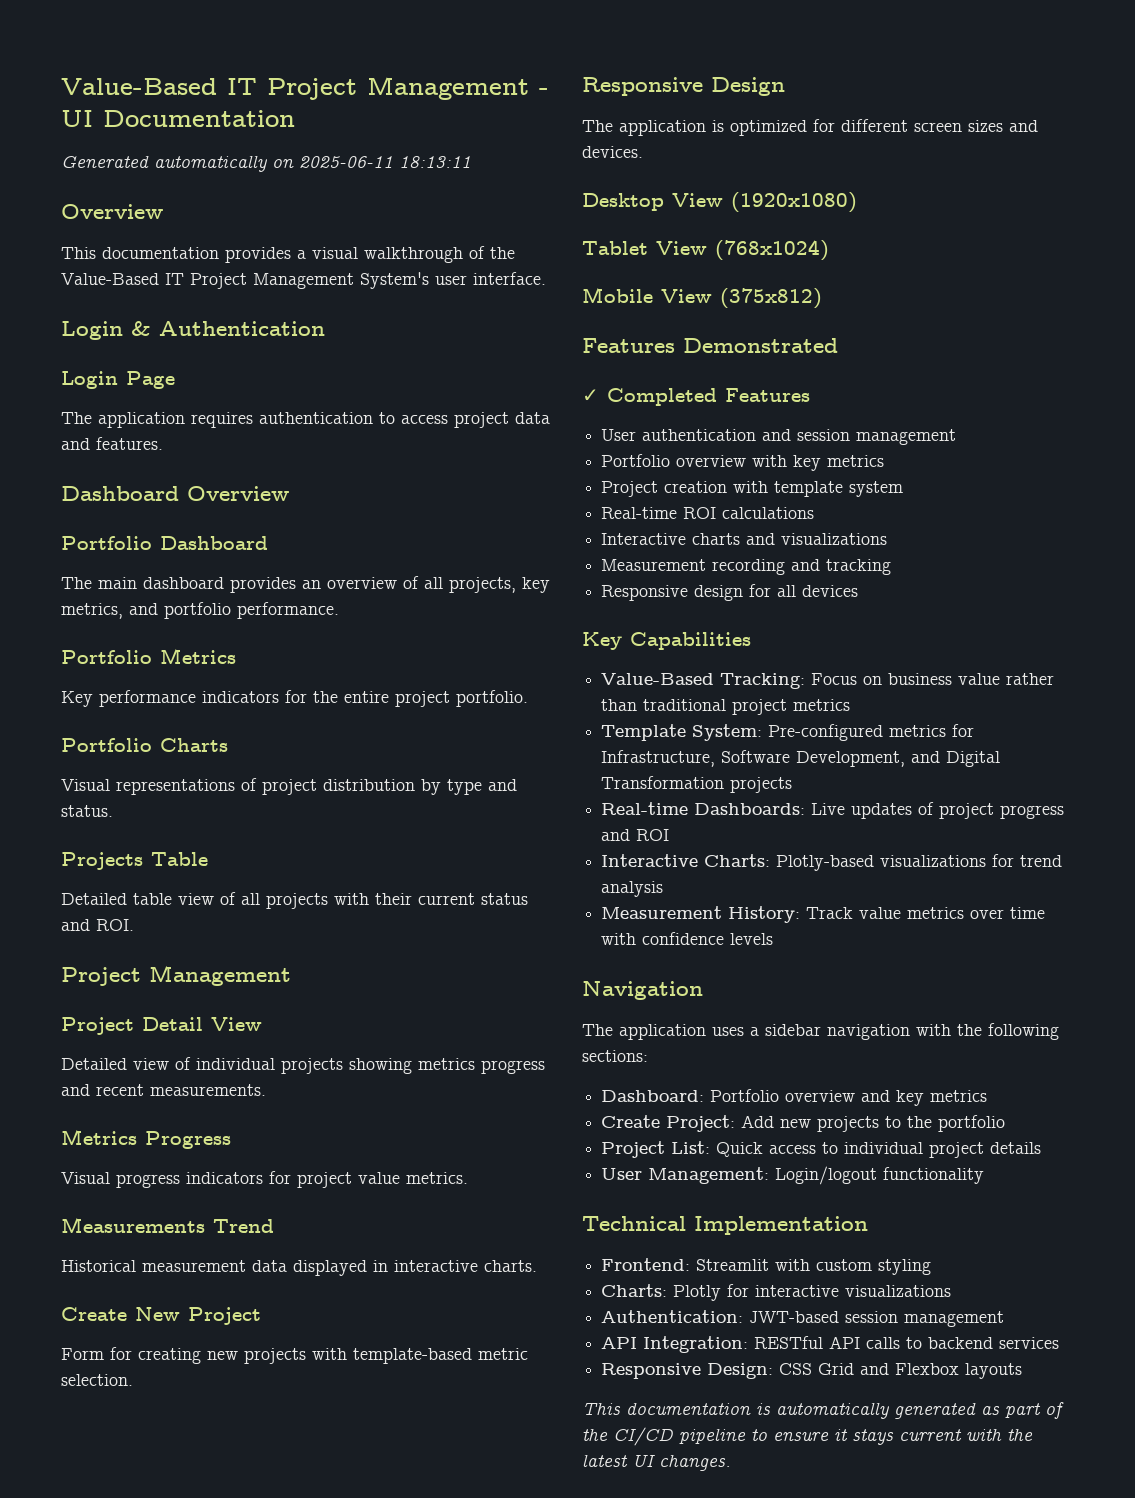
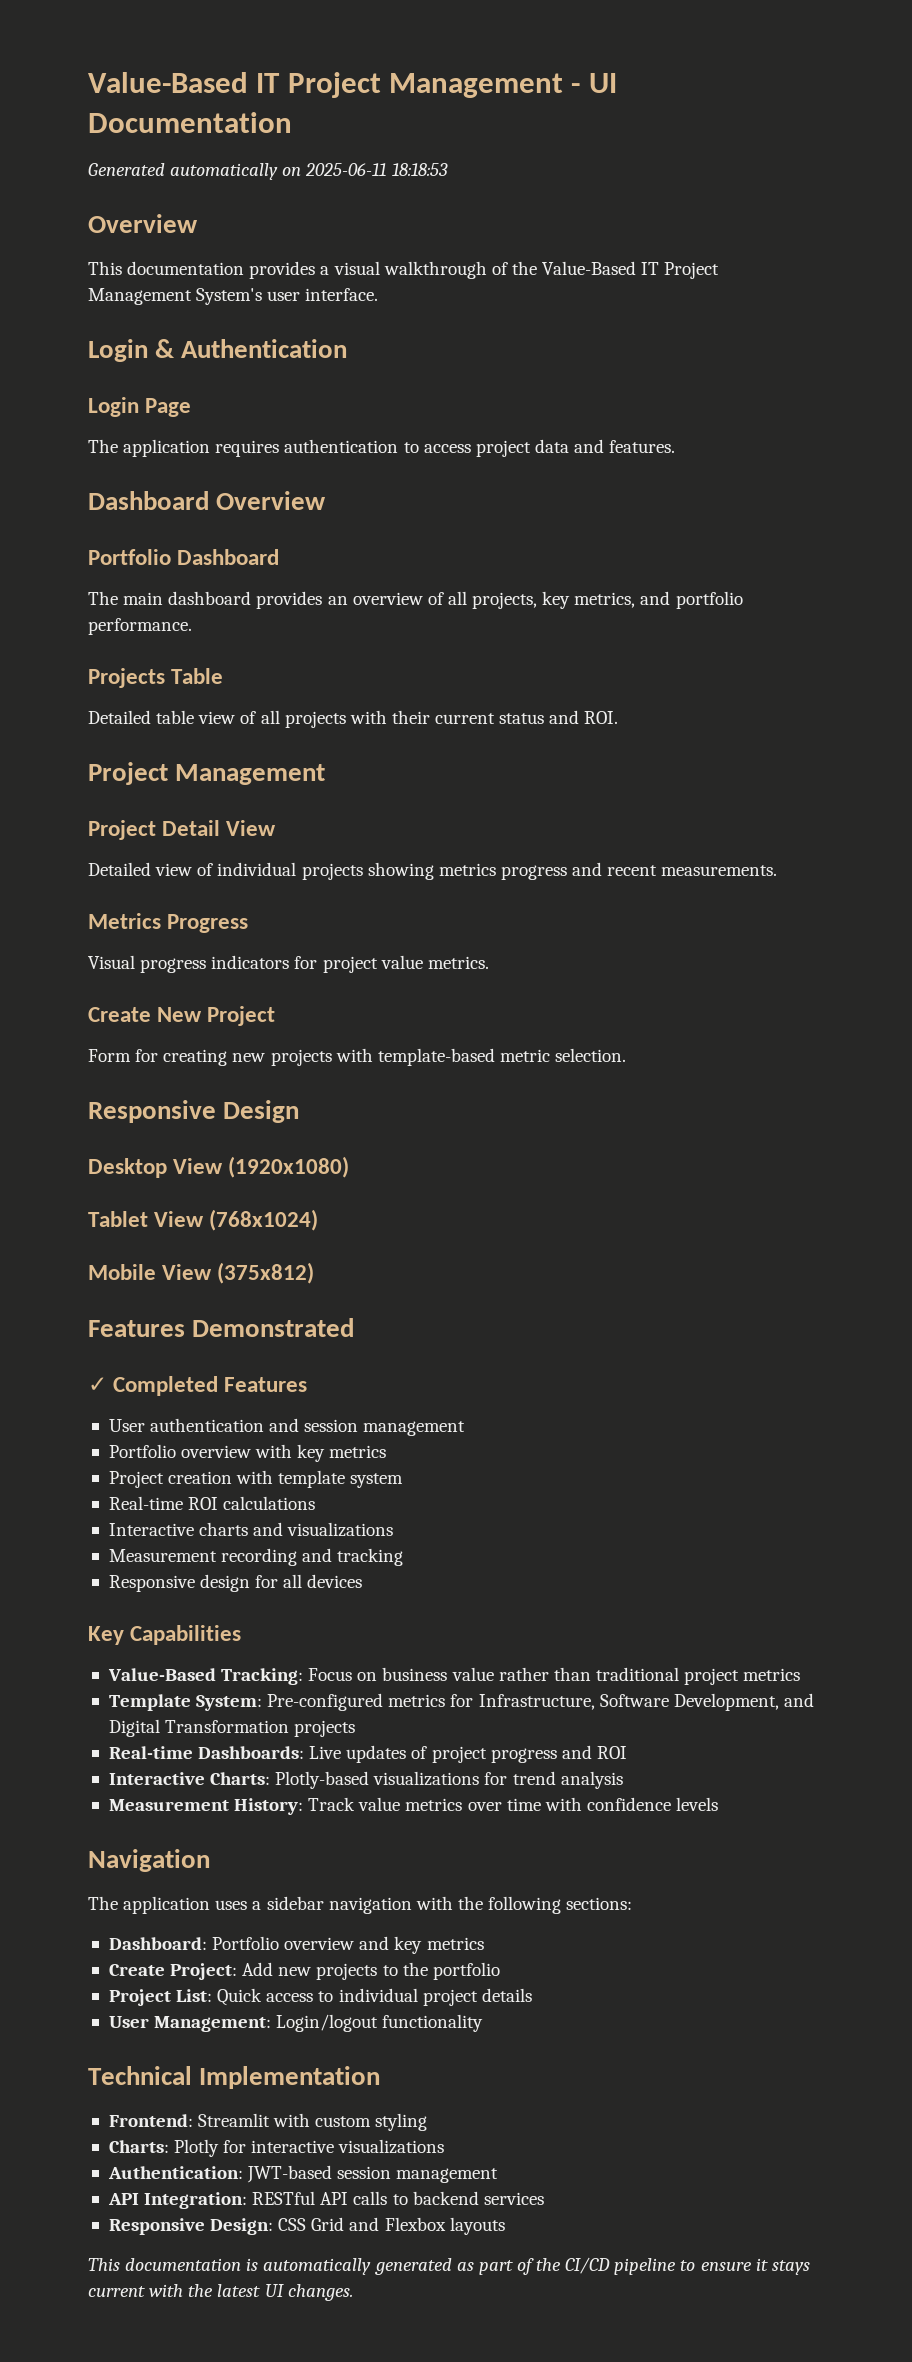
[399,156,471,168] 18:13:11 -> [391,163,448,176] 18:18:53
[61,648,236,664] [61,690,528,707] [61,738,228,752] [61,778,517,795] [61,805,113,817] // Portfolio Metrics // Key performance indicators for the entire project portfolio. // Portfolio Charts // Visual representations of project distribution by type and status. -> (192, 626) none
[61,1217,274,1233] [61,1260,537,1276] // Measurements Trend // Historical measurement data displayed in interactive charts. -> (489, 962) none
[582,119,1038,136] [582,146,643,158] // The application is optimized for different screen sizes and devices. -> (300, 1111) none

